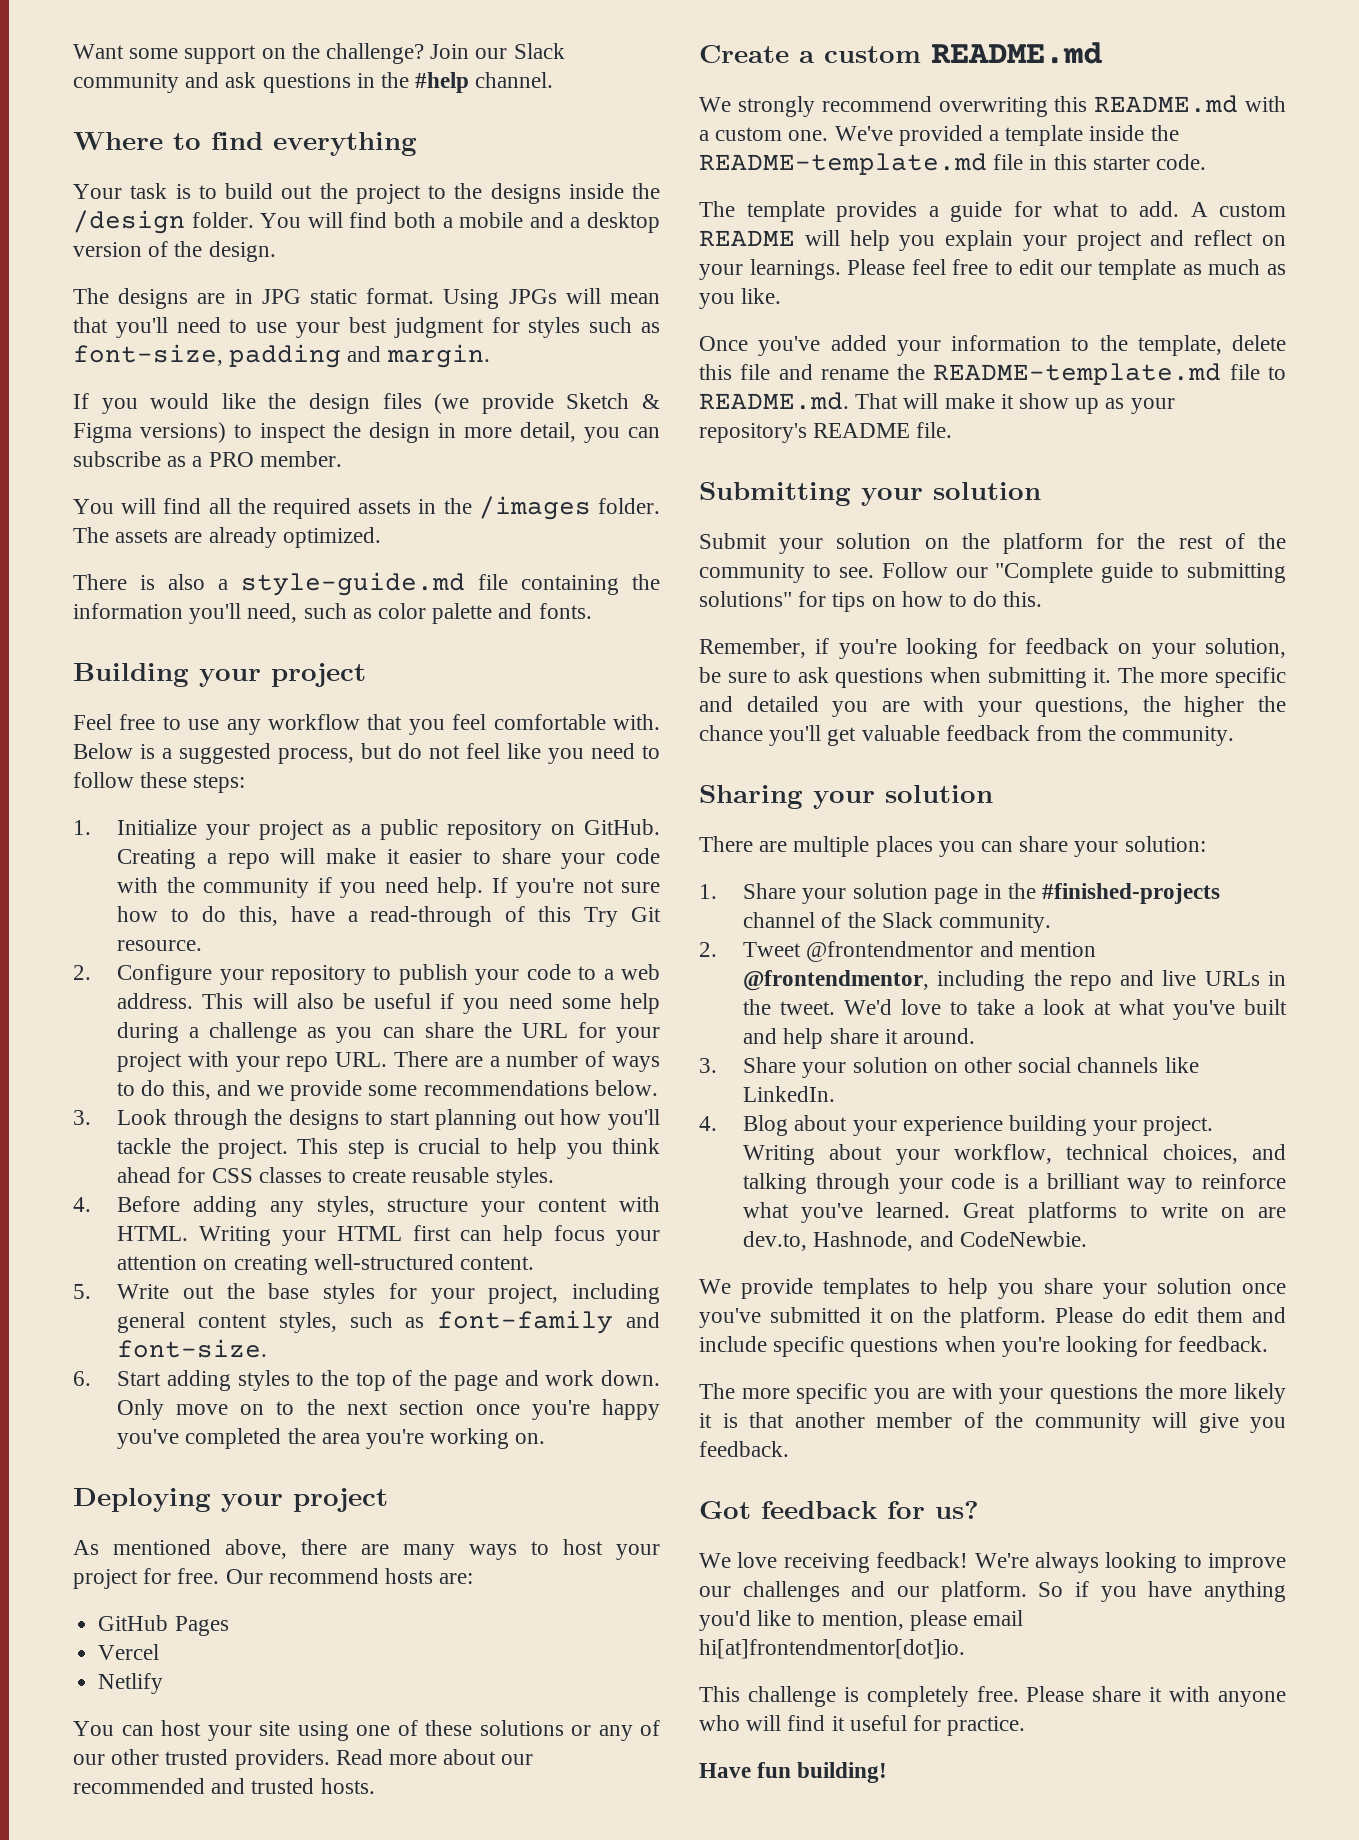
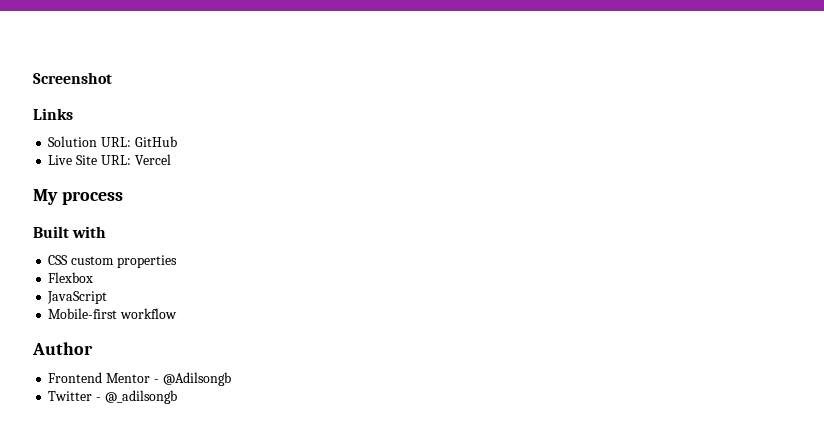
[73,43,565,64] [73,72,554,93] [73,132,417,156] [73,183,660,204] [73,210,661,234] [73,241,276,262] [73,288,660,309] [73,317,660,338] [73,344,490,368] [73,393,661,414] [73,422,660,443] [73,451,342,467] [73,496,660,520] [73,527,381,548] [73,572,660,596] [73,603,592,624] [73,663,366,687] [73,714,660,735] [73,743,660,764] [73,772,246,793] [73,819,660,840] [117,848,660,869] [117,877,660,898] [117,906,661,927] [117,940,203,951] [73,964,660,985] [117,993,660,1014] [117,1022,661,1043] [117,1051,661,1072] [117,1080,658,1101] [73,1109,661,1130] [117,1138,660,1159] [117,1167,554,1188] [73,1196,660,1217] [117,1225,660,1246] [117,1254,534,1275] [73,1283,660,1304] [117,1310,661,1334] [117,1339,268,1358] [73,1370,660,1391] [117,1399,660,1420] [117,1428,546,1449] [73,1488,388,1512] [73,1539,660,1560] [73,1568,474,1589] [98,1615,229,1636] [98,1644,160,1660] [98,1673,164,1694] [73,1720,660,1741] [73,1749,534,1770] [73,1778,375,1794] [699,42,1102,64] [699,95,1286,117] [699,125,1179,146] [699,153,1207,175] [699,201,1286,222] [699,230,1286,251] [699,259,1286,280] [699,288,782,309] [699,335,1286,356] [699,363,1286,385] [699,392,1175,414] [699,422,953,443] [699,482,1041,506] [699,533,1286,554] [699,562,1286,583] [699,591,1043,612] [699,638,1286,659] [699,667,1286,688] [699,696,1286,717] [699,725,1235,746] [699,785,993,809] [699,836,1206,857] [699,883,1221,904] [743,912,1051,933] [699,941,1096,962] [743,970,1286,991] [743,999,1287,1020] [743,1028,975,1049] [699,1057,1199,1078] [743,1086,836,1102] [699,1115,1214,1136] [743,1144,1286,1165] [743,1173,1286,1194] [743,1202,1286,1223] [743,1231,1087,1251] [699,1278,1286,1299] [699,1307,1286,1328] [699,1336,1269,1357] [699,1383,1286,1404] [699,1412,1286,1433] [699,1441,789,1457] [699,1501,979,1519] [699,1552,1286,1573] [699,1581,1286,1602] [699,1610,1024,1631] [699,1639,965,1659] [699,1686,1286,1707] [699,1715,1026,1736] [699,1762,888,1783] Want some support on the challenge? Join our Slack community and ask questions in the #help channel. // Where to find everything // Your task is to build out the project to the designs inside the /design folder. You will find both a mobile and a desktop version of the design. // The designs are in JPG static format. Using JPGs will mean that you'll need to use your best judgment for styles such as font-size, padding and margin. // If you would like the design files (we provide Sketch & Figma versions) to inspect the design in more detail, you can subscribe as a PRO member. // You will find all the required assets in the /images folder. The assets are already optimized. // There is also a style-guide.md file containing the information you'll need, such as color palette and fonts. // Building your project // Feel free to use any workflow that you feel comfortable with. Below is a suggested process, but do not feel like you need to follow these steps: // 1. Initialize your project as a public repository on GitHub. Creating a repo will make it easier to share your code with the community if you need help. If you're not sure how to do this, have a read-through of this Try Git resource. // 2. Configure your repository to publish your code to a web address. This will also be useful if you need some help during a challenge as you can share the URL for your project with your repo URL. There are a number of ways to do this, and we provide some recommendations below. // 3. Look through the designs to start planning out how you'll tackle the project. This step is crucial to help you think ahead for CSS classes to create reusable styles. // 4. Before adding any styles, structure your content with HTML. Writing your HTML first can help focus your attention on creating well-structured content. // 5. Write out the base styles for your project, including general content styles, such as font-family and font-size. // 6. Start adding styles to the top of the page and work down. Only move on to the next section once you're happy you've completed the area you're working on. // Deploying your project // As mentioned above, there are many ways to host your project for free. Our recommend hosts are: // GitHub Pages // Vercel // Netlify // You can host your site using one of these solutions or any of our other trusted providers. Read more about our recommended and trusted hosts. // Create a custom README.md // We strongly recommend overwriting this README.md with a custom one. We've provided a template inside the README-template.md file in this starter code. // The template provides a guide for what to add. A custom README will help you explain your project and reflect on your learnings. Please feel free to edit our template as much as you like. // Once you've added your information to the template, delete this file and rename the README-template.md file to README.md. That will make it show up as your repository's README file. // Submitting your solution // Submit your solution on the platform for the rest of the community to see. Follow our "Complete guide to submitting solutions" for tips on how to do this. // Remember, if you're looking for feedback on your solution, be sure to ask questions when submitting it. The more specific and detailed you are with your questions, the higher the chance you'll get valuable feedback from the community. // Sharing your solution // There are multiple places you can share your solution: // 1. Share your solution page in the #finished-projects channel of the Slack community. // 2. Tweet @frontendmentor and mention @frontendmentor, including the repo and live URLs in the tweet. We'd love to take a look at what you've built and help share it around. // 3. Share your solution on other social channels like LinkedIn. // 4. Blog about your experience building your project. Writing about your workflow, technical choices, and talking through your code is a brilliant way to reinforce what you've learned. Great platforms to write on are dev.to, Hashnode, and CodeNewbie. // We provide templates to help you share your solution once you've submitted it on the platform. Please do edit them and include specific questions when you're looking for feedback. // The more specific you are with your questions the more likely it is that another member of the community will give you feedback. // Got feedback for us? // We love receiving feedback! We're always looking to improve our challenges and our platform. So if you have anything you'd like to mention, please email hi[at]frontendmentor[dot]io. // This challenge is completely free. Please share it with anyone who will find it useful for practice. // Have fun building! -> [33,72,112,84] [33,108,73,120] [48,136,177,147] [48,154,171,165] [33,189,123,205] [33,226,107,238] [48,255,177,268] [48,272,94,283] [47,291,108,304] [48,308,178,319] [32,342,93,355] [48,372,231,386] [48,390,177,404] Screenshot // Links // Solution URL: GitHub // Live Site URL: Vercel // My process // Built with // CSS custom properties // Flexbox // JavaScript // Mobile-first workflow // Author // Frontend Mentor - @Adilsongb // Twitter - @_adilsongb

